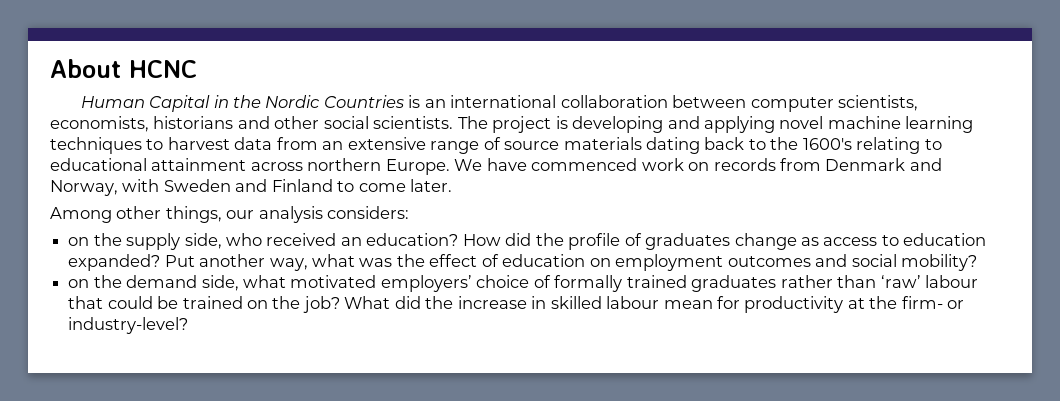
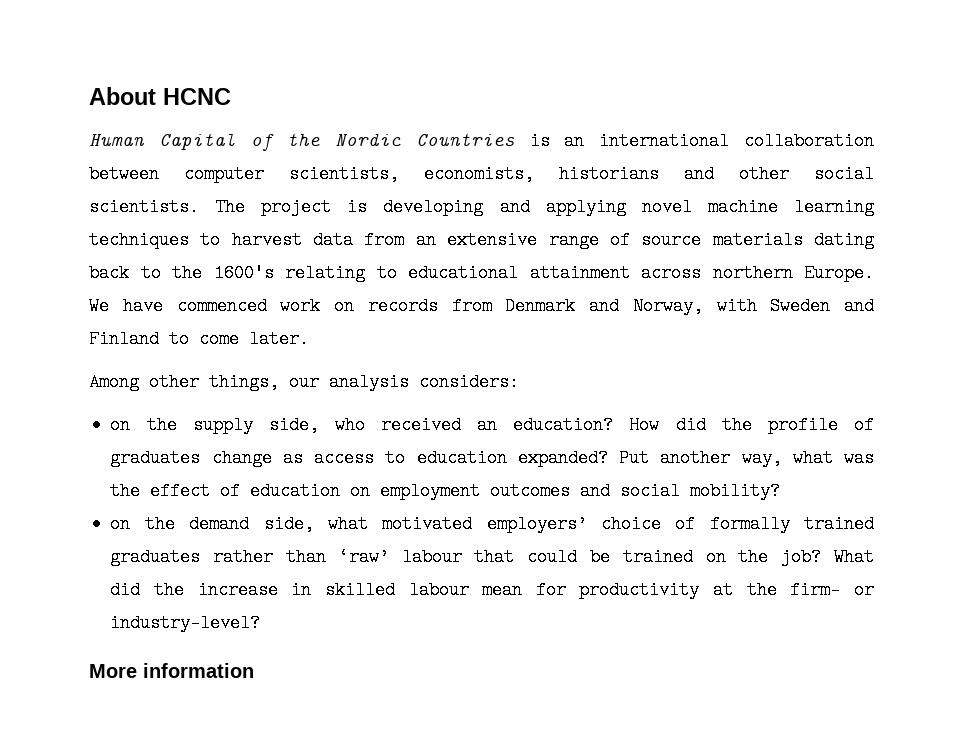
[213,95,229,108] in -> [250,134,274,151] of
(189, 325) none -> [89,663,254,678] // More information

